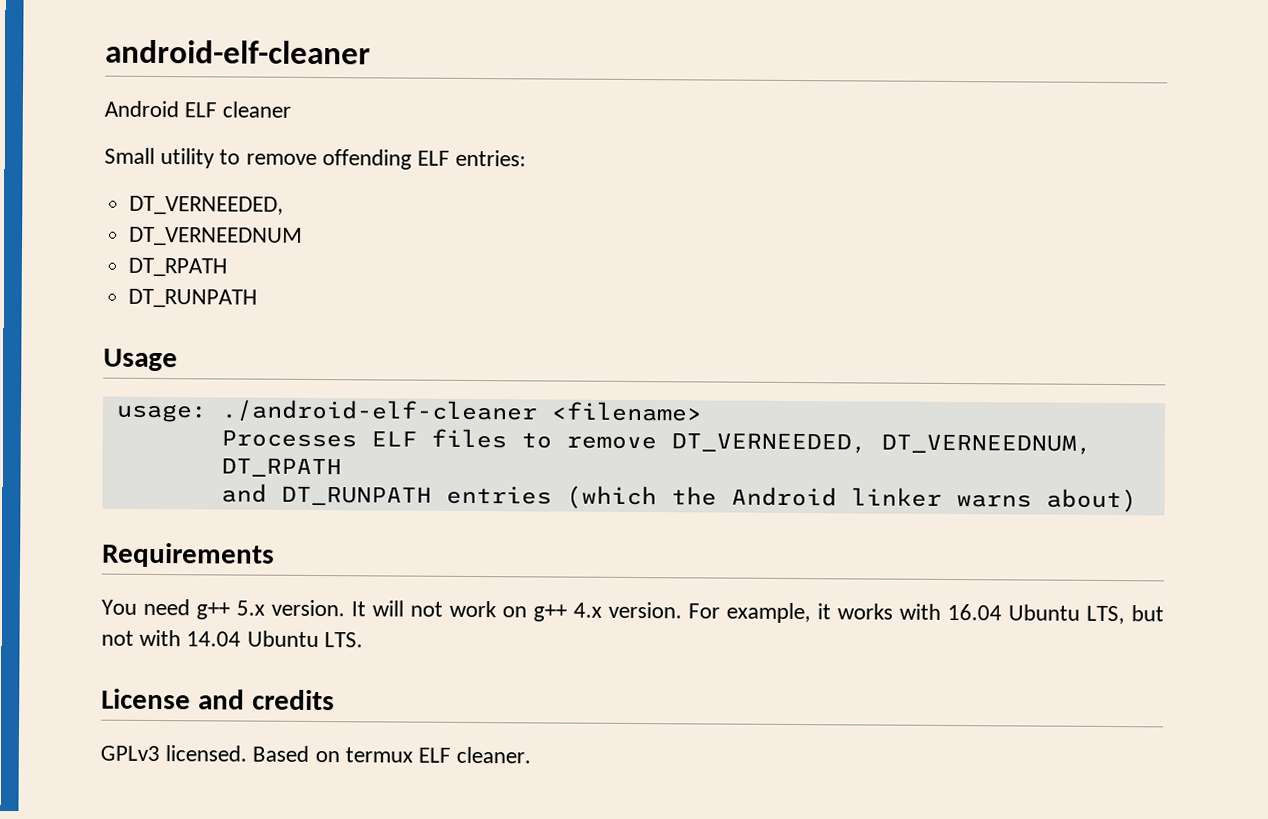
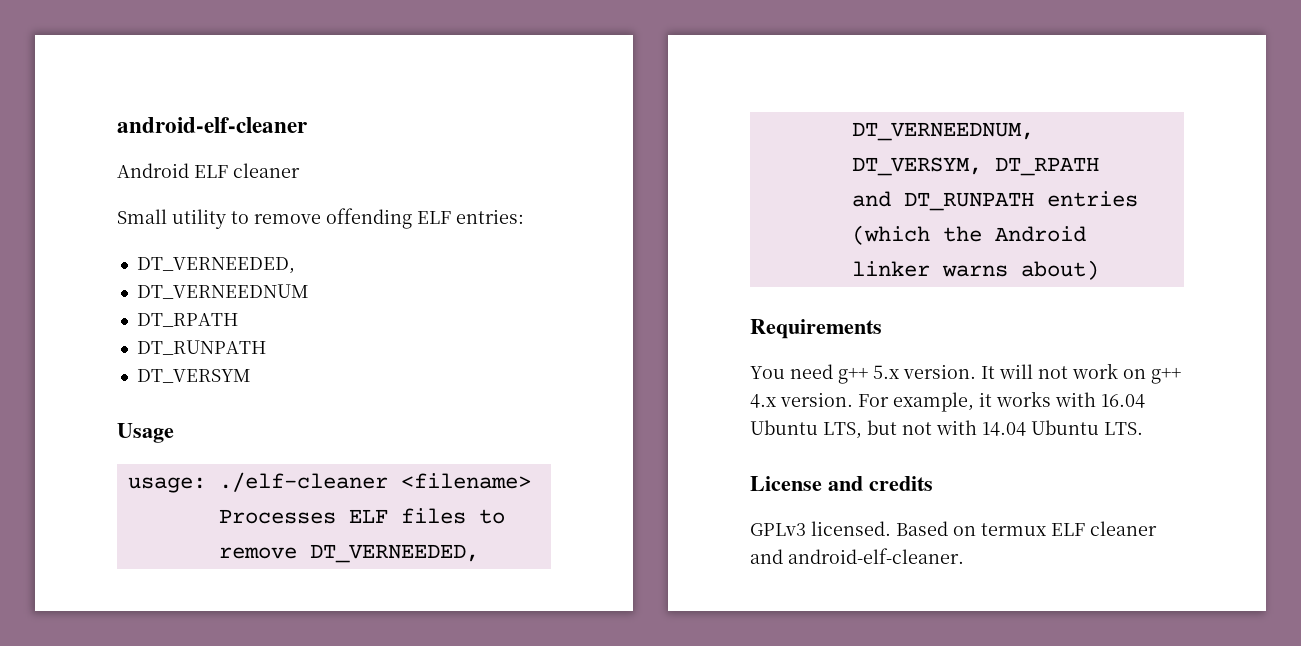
(258, 298) none -> [136,369,251,383] // DT_VERSYM
[220,399,538,424] ./android-elf-cleaner -> [218,472,388,492] ./elf-cleaner
(1092, 444) none -> [851,157,982,176] DT_VERSYM,
[456,746,532,764] cleaner. -> [1090,521,1157,536] [750,548,964,564] cleaner and android-elf-cleaner.

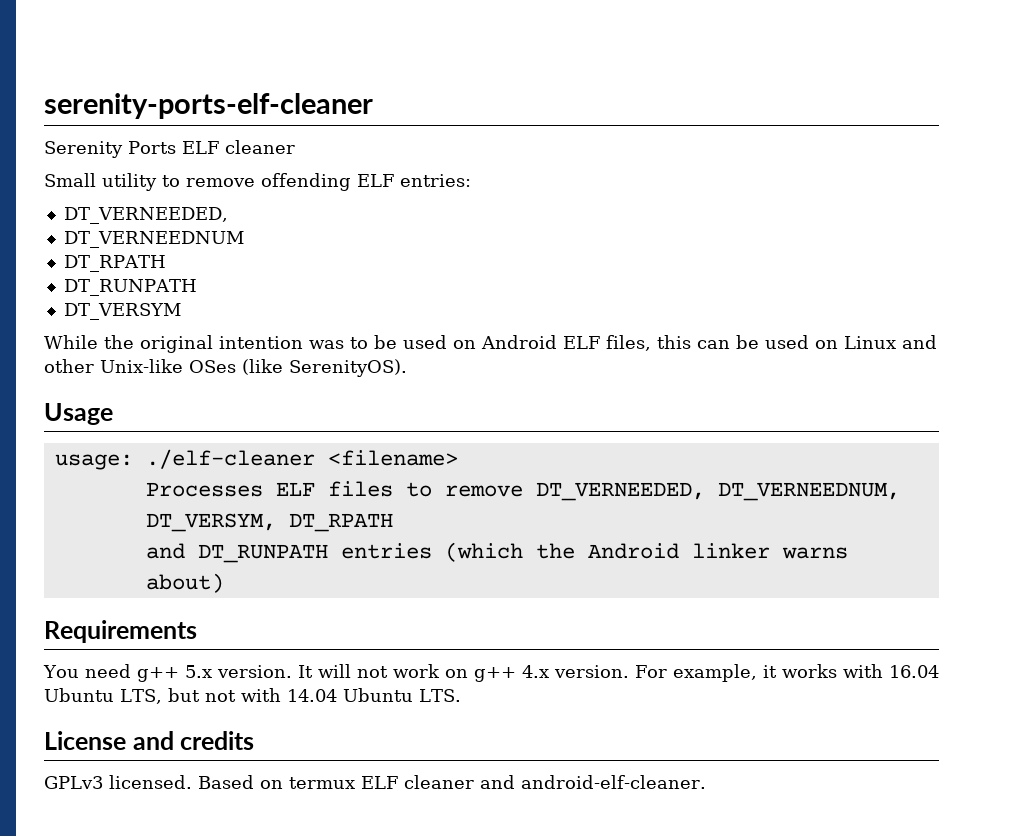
[117,117,307,133] [117,163,189,178] android-elf-cleaner // Android -> [44,93,373,119] [44,141,176,158] serenity-ports-elf-cleaner // Serenity Ports
(251, 376) none -> [44,335,937,353] [44,359,407,377] // While the original intention was to be used on Android ELF files, this can be used on Linux and other Unix-like OSes (like SerenityOS).

